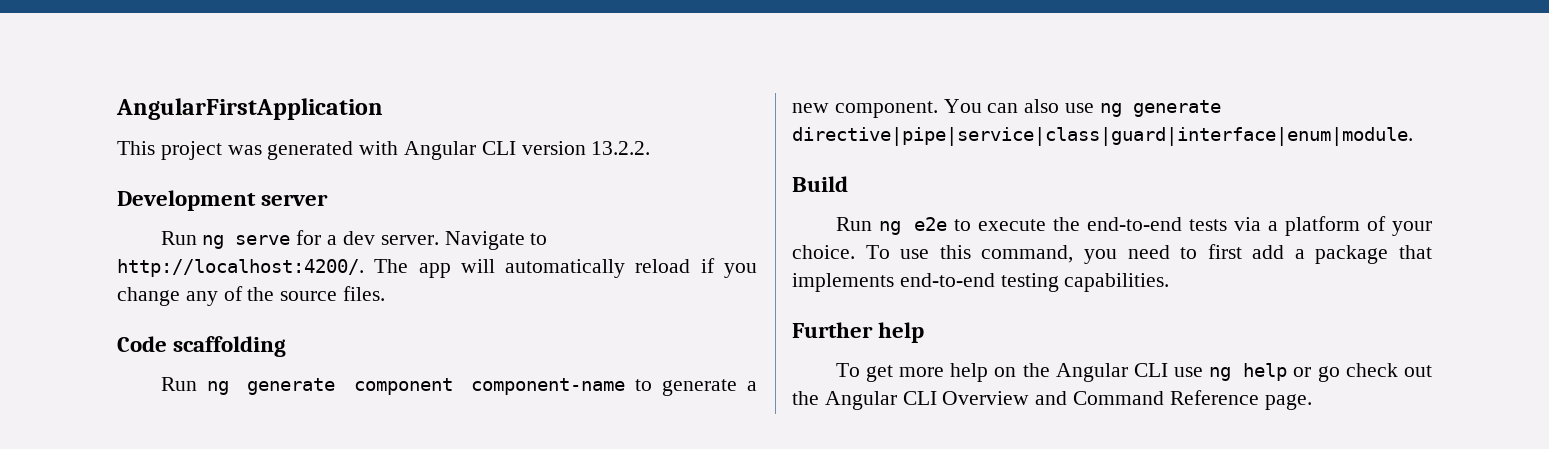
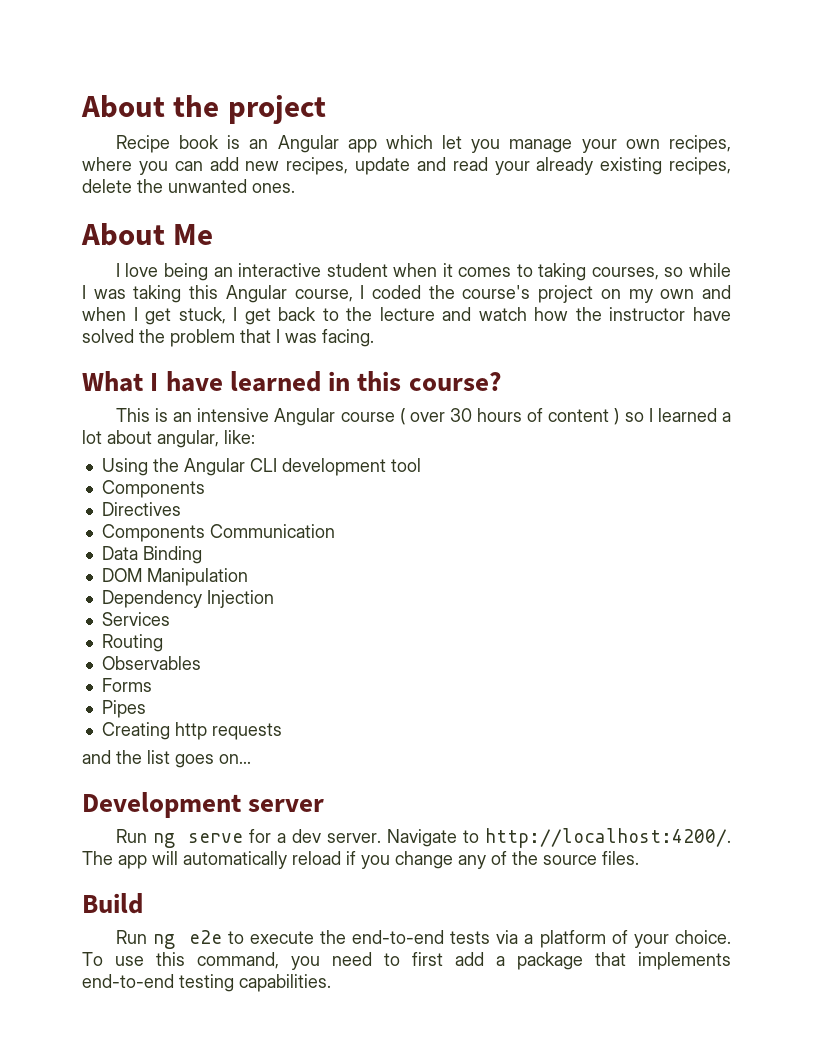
[116,98,383,120] [117,141,651,160] AngularFirstApplication // This project was generated with Angular CLI version 13.2.2. -> [81,95,326,124] [115,135,732,153] [82,157,731,175] [82,179,295,193] [81,223,214,246] [115,263,732,281] [82,285,731,303] [82,307,732,325] [82,329,374,347] [82,371,502,392] [115,408,731,426] [82,430,255,448] [101,458,421,476] [101,480,205,498] [101,502,181,516] [101,524,335,542] [101,546,202,564] [101,568,248,586] [101,590,274,608] [101,612,170,626] [101,634,163,652] [101,656,201,670] [101,678,152,692] [101,700,146,718] [101,722,282,740] [82,750,251,768] About the project // Recipe book is an Angular app which let you manage your own recipes, where you can add new recipes, update and read your already existing recipes, delete the unwanted ones. // About Me // I love being an interactive student when it comes to taking courses, so while I was taking this Angular course, I coded the course's project on my own and when I get stuck, I get back to the lecture and watch how the instructor have solved the problem that I was facing. // What I have learned in this course? // This is an intensive Angular course ( over 30 hours of content ) so I learned a lot about angular, like: // Using the Angular CLI development tool // Components // Directives // Components Communication // Data Binding // DOM Manipulation // Dependency Injection // Services // Routing // Observables // Forms // Pipes // Creating http requests // and the list goes on...
[117,336,287,357] [160,377,757,396] [792,99,1221,118] [792,127,1413,146] // Code scaffolding // Run ng generate component component-name to generate a new component. You can also use ng generate directive|pipe|service|class|guard|interface|enum|module. -> (639, 858) none
[792,322,925,343] [835,363,1432,382] [792,390,1312,410] // Further help // To get more help on the Angular CLI use ng help or go check out the Angular CLI Overview and Command Reference page. -> (331, 983) none

